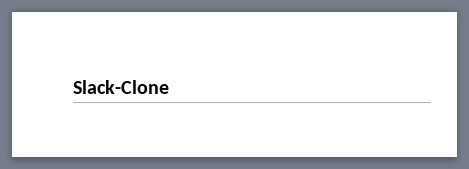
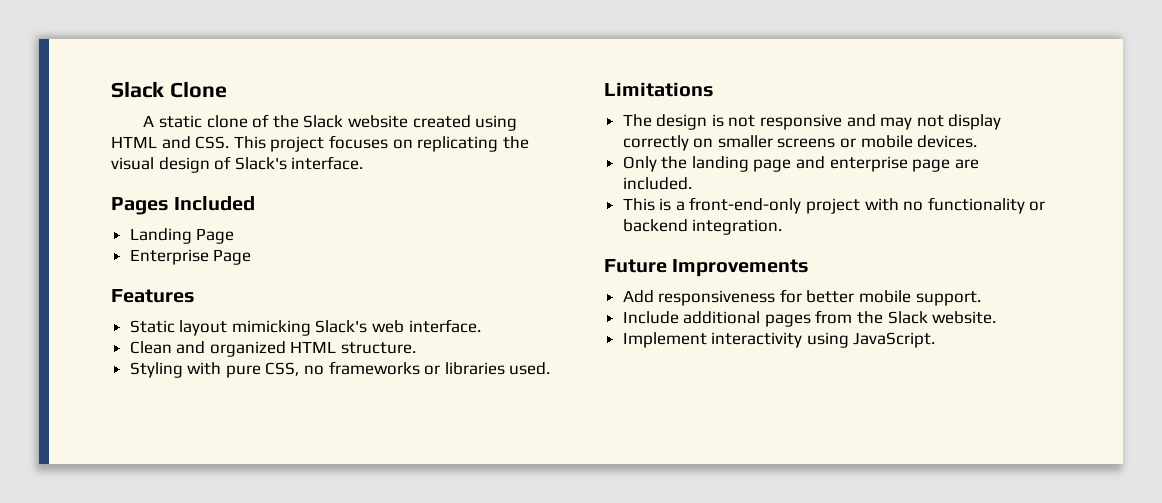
[73,80,169,94] Slack-Clone -> [111,81,227,98] [143,114,518,131] [111,135,529,152] [111,156,364,173] [111,196,256,215] [129,228,235,244] [129,249,252,265] [111,289,195,303] [129,319,481,336] [129,341,417,357] [129,361,551,378] [604,82,714,97] [622,114,1002,130] [622,135,978,151] [622,156,979,172] [622,177,692,190] [622,197,1046,214] [622,219,783,235] [604,259,810,277] [622,289,981,306] [622,310,997,327] [622,332,936,348] Slack Clone // A static clone of the Slack website created using HTML and CSS. This project focuses on replicating the visual design of Slack's interface. // Pages Included // Landing Page // Enterprise Page // Features // Static layout mimicking Slack's web interface. // Clean and organized HTML structure. // Styling with pure CSS, no frameworks or libraries used. // Limitations // The design is not responsive and may not display correctly on smaller screens or mobile devices. // Only the landing page and enterprise page are included. // This is a front-end-only project with no functionality or backend integration. // Future Improvements // Add responsiveness for better mobile support. // Include additional pages from the Slack website. // Implement interactivity using JavaScript.

